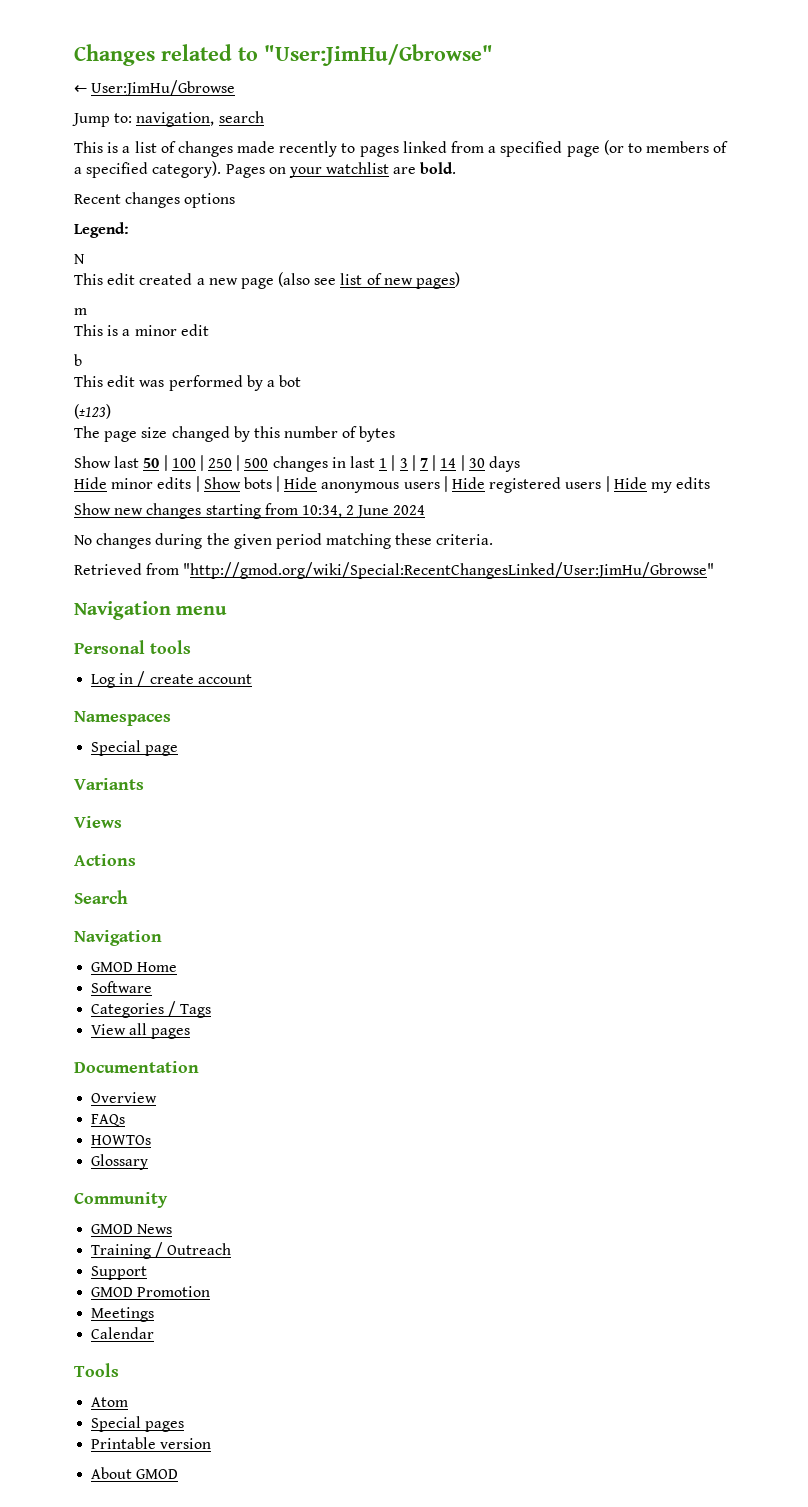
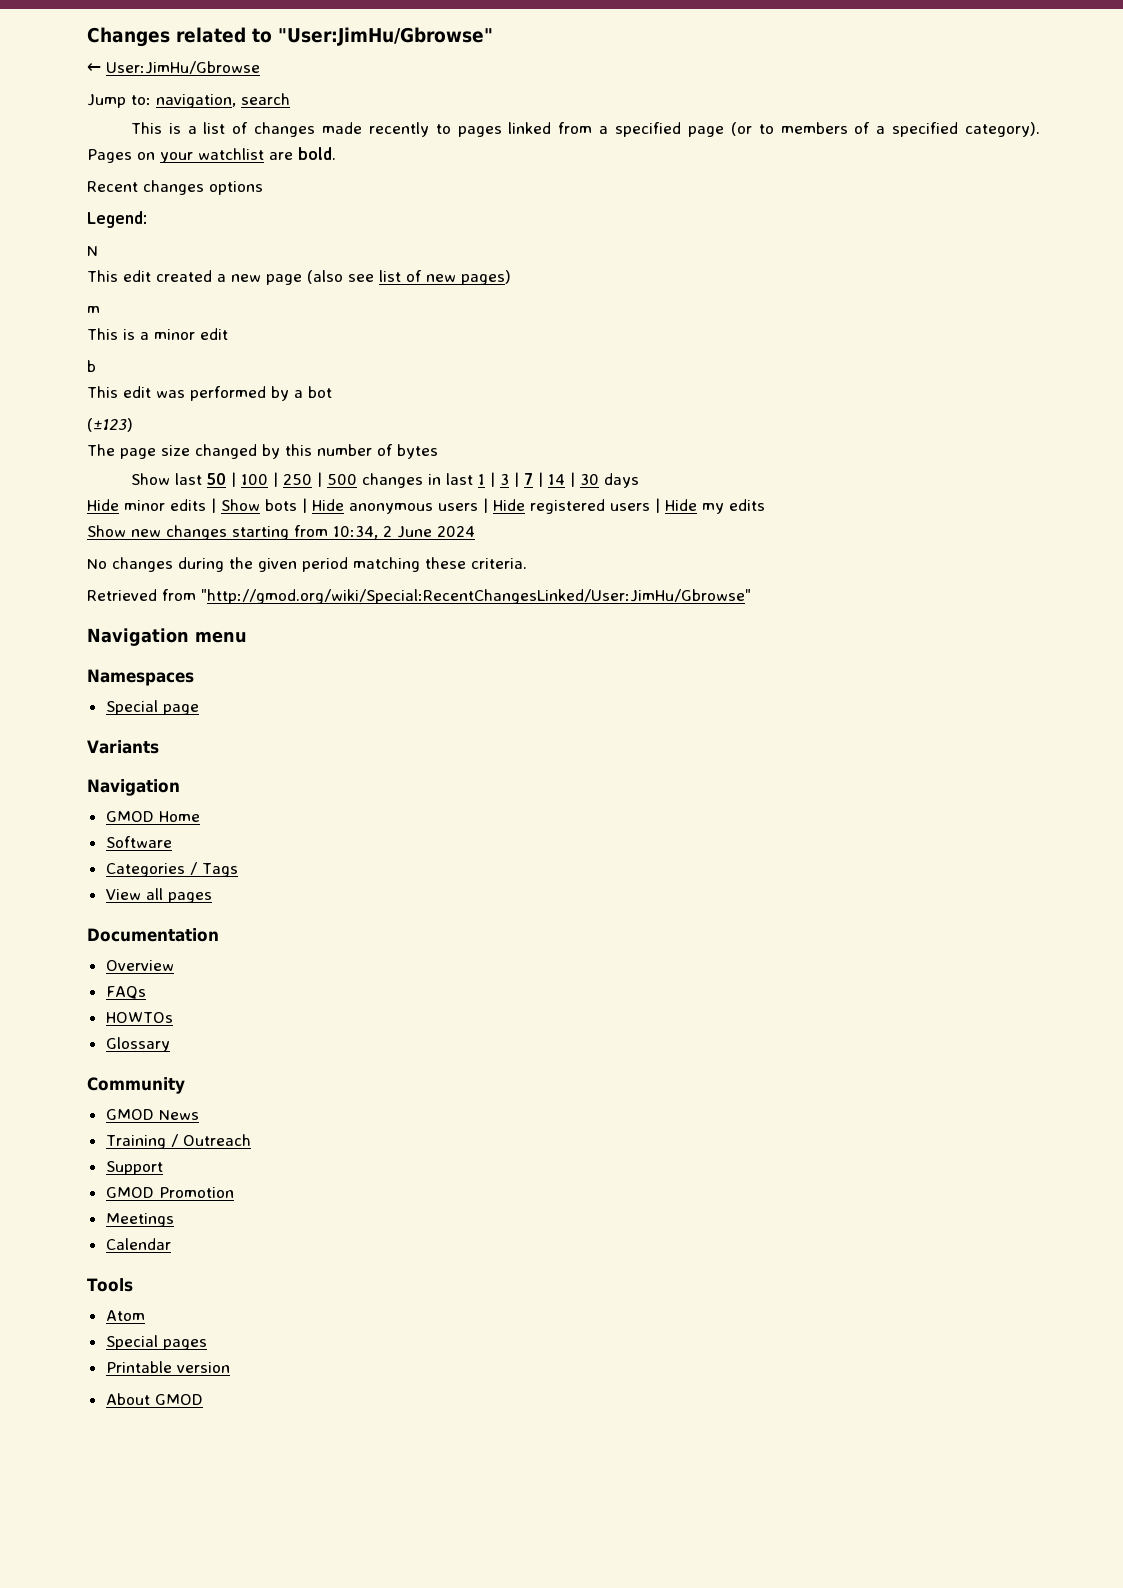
[74,640,191,654] [91,671,252,688] // Personal tools // Log in / create account -> (247, 637) none
[74,816,122,828] [74,854,136,866] [74,890,128,904] // Views // Actions // Search -> (159, 747) none

